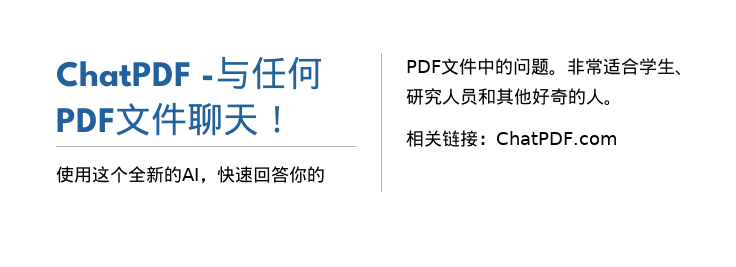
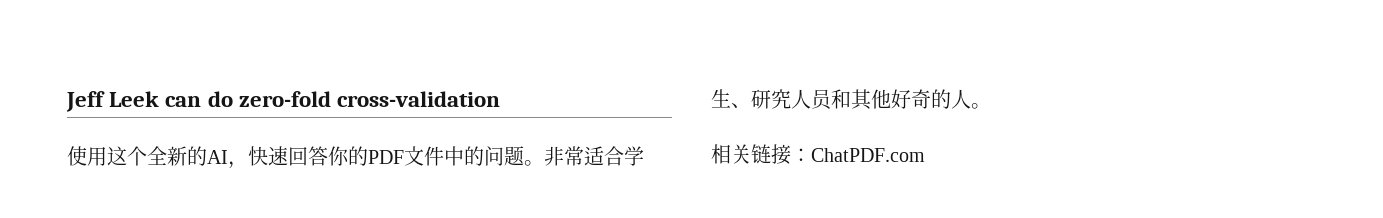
[56,56,323,90] [56,102,295,136] ChatPDF -与任何PDF文件聊天！ -> [66,91,501,112] Jeff Leek can do zero-fold cross-validation

